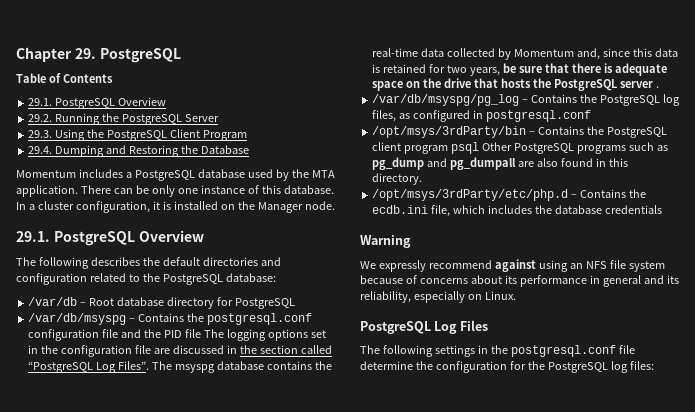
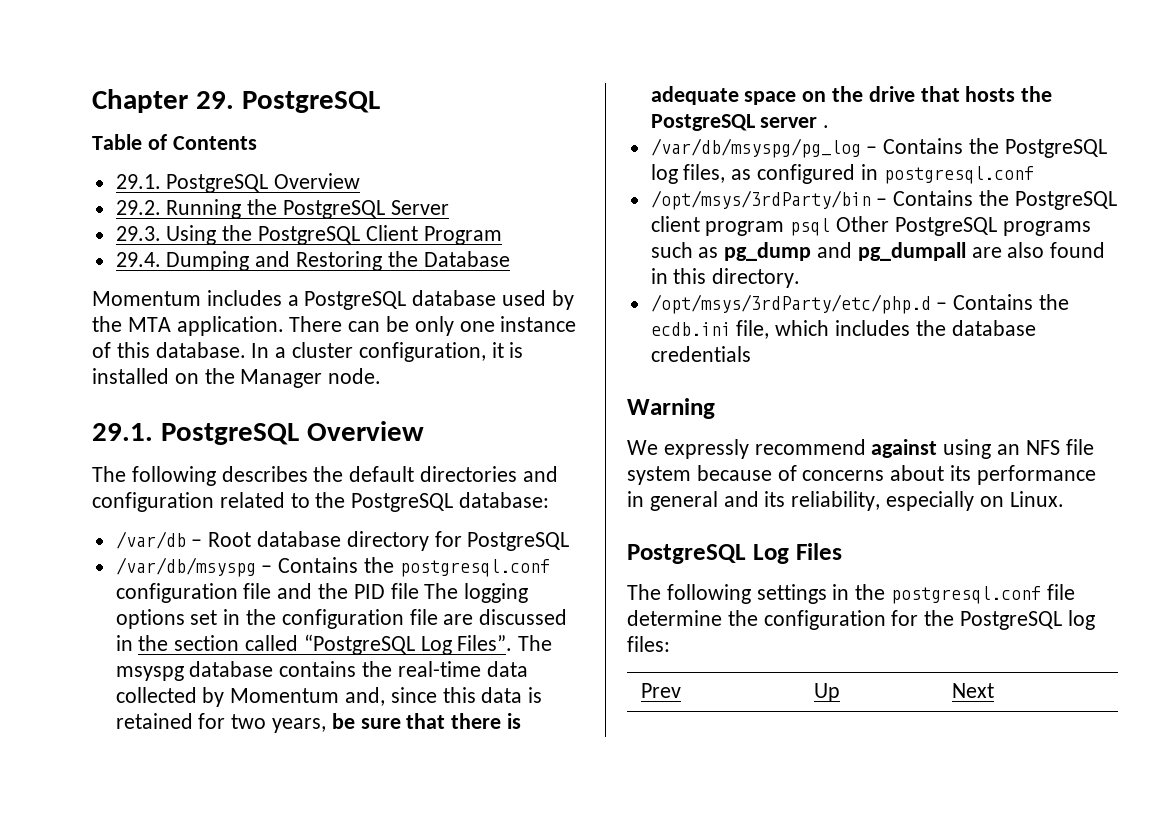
(654, 365) none -> [640,683,681,698] [813,683,840,702] [951,683,994,698] // Prev | Up | Next

